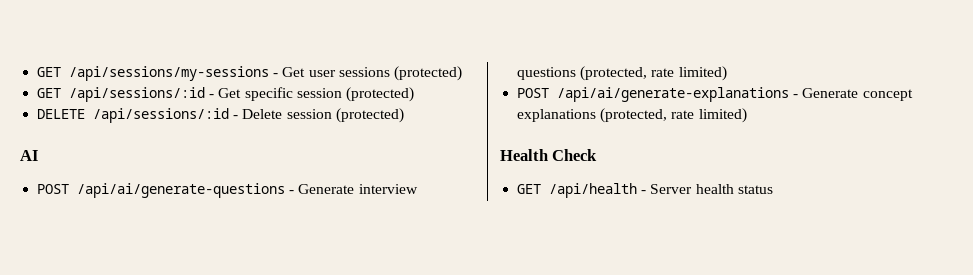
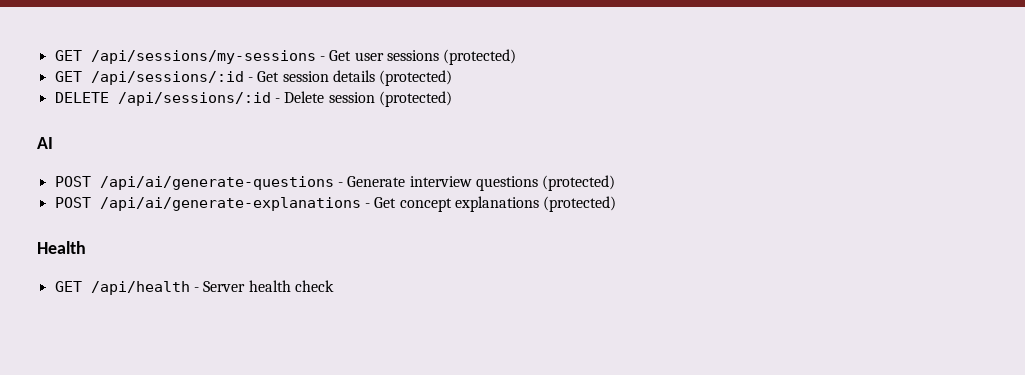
[244,87,342,101] specific session -> [282,70,375,82] session details
[580,66,727,81] (protected, rate limited) -> [542,175,616,191] (protected)
[802,88,859,98] Generate -> [374,197,397,208] Get
[600,108,747,123] (protected, rate limited) -> [543,196,617,212] (protected)
[552,149,598,161] Check -> (86, 247) none
[737,185,773,194] status -> [294,280,334,292] check

